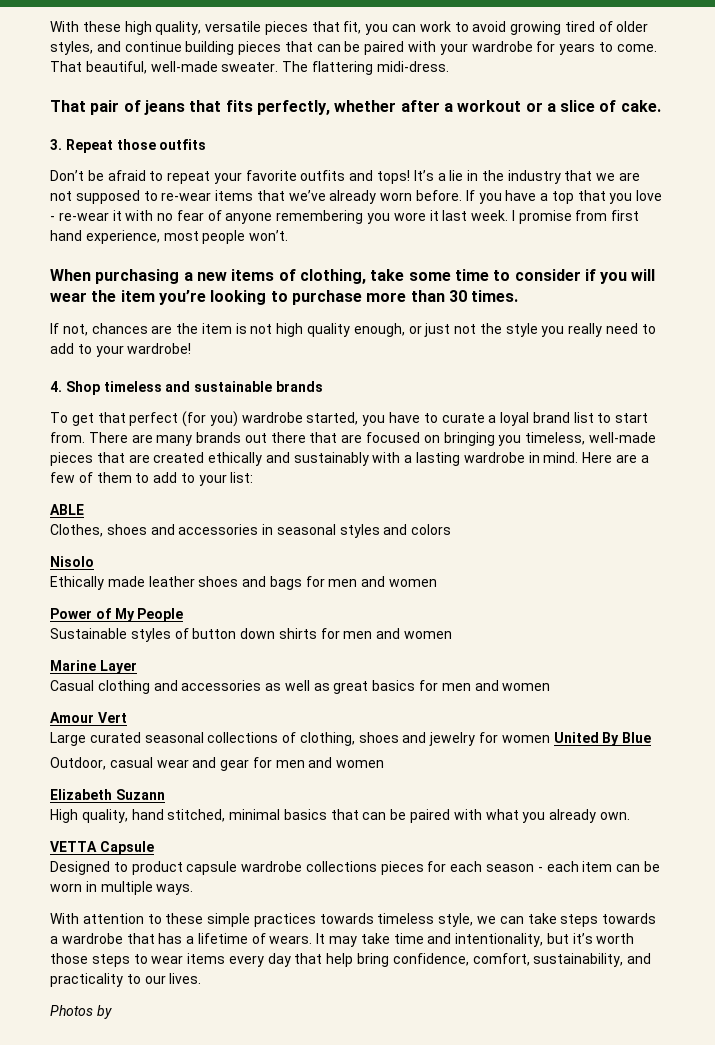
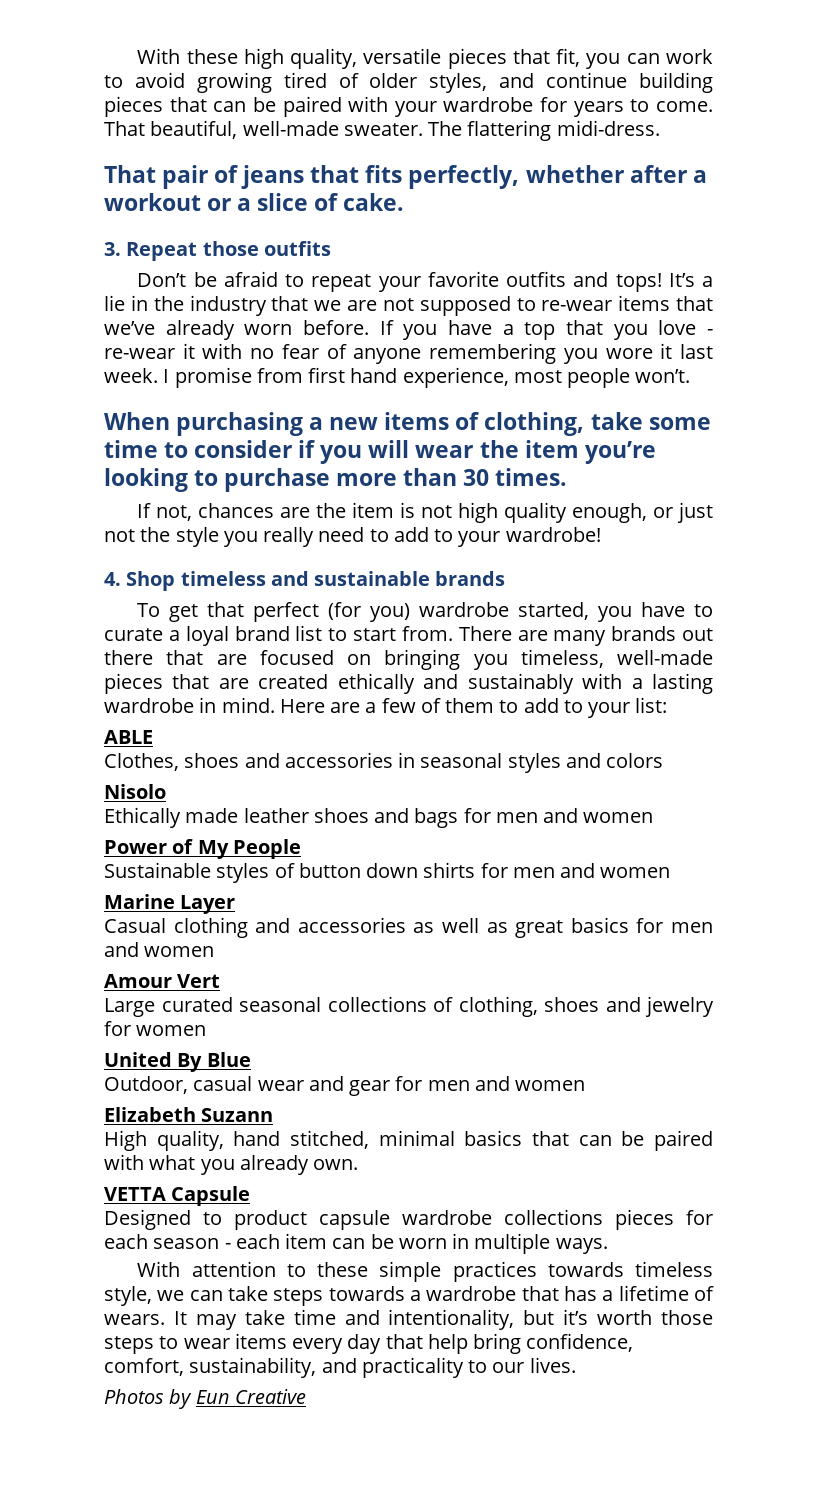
(550, 739) none -> (207, 1030) //
(112, 1012) none -> [195,1389,306,1404] Eun Creative

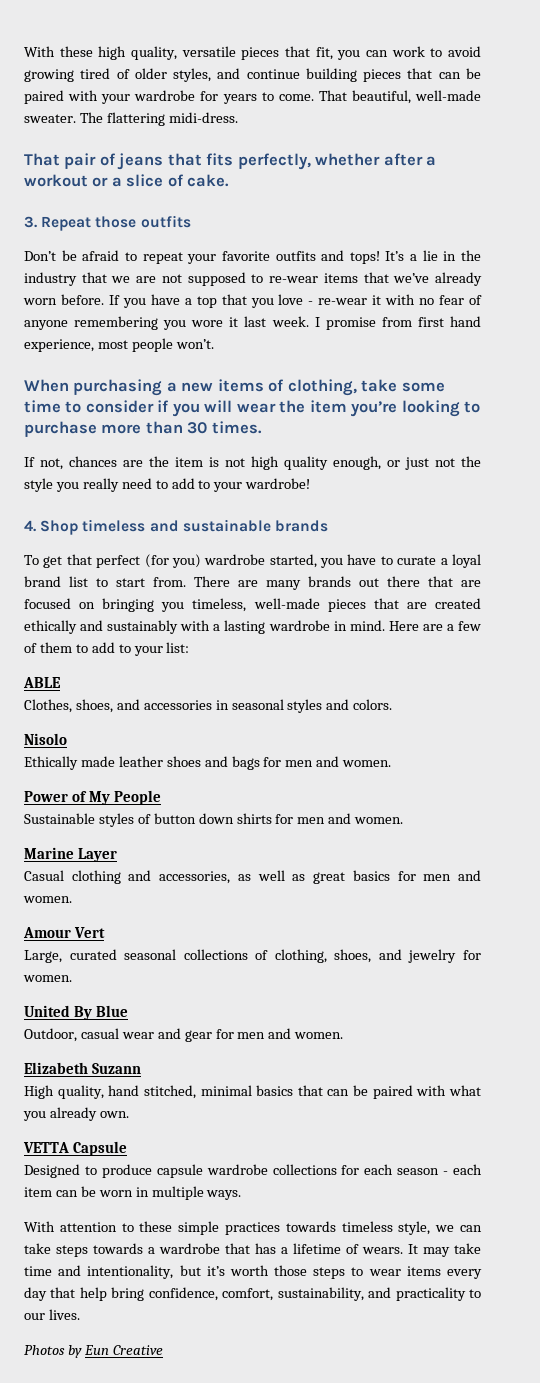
[184,753,240,768] shoes -> [75,699,113,713] shoes,
[606,753,664,768] colors -> [353,699,393,710] colors.
[583,812,654,823] women -> [342,760,392,767] women.
[600,867,671,878] women -> [354,817,404,824] women.
[297,917,406,933] accessories -> [159,871,231,884] accessories,
[144,946,215,957] women -> [23,896,72,903] women.
[104,998,155,1017] Large -> [24,950,62,963] Large,
[544,997,599,1012] shoes -> [334,949,372,963] shoes,
[136,1025,207,1036] women -> [23,975,72,982] women.
[515,1080,586,1091] women -> [294,1032,344,1039] women.
[234,1210,307,1230] product -> [101,1164,152,1178] produce
[615,1209,674,1230] pieces -> (337, 1169) none

